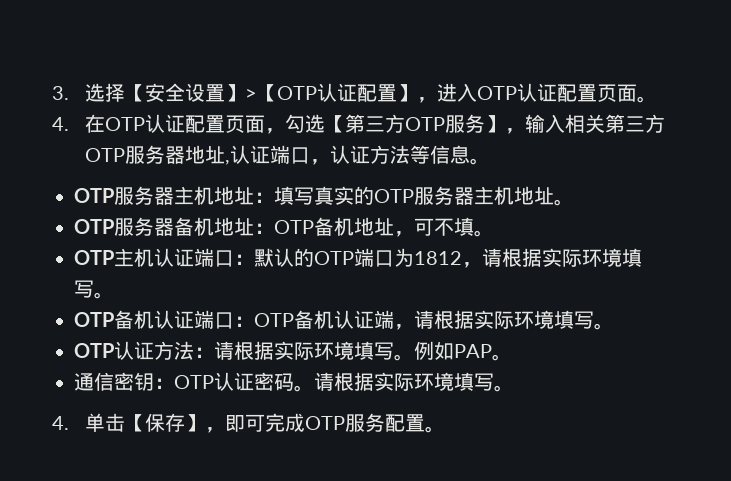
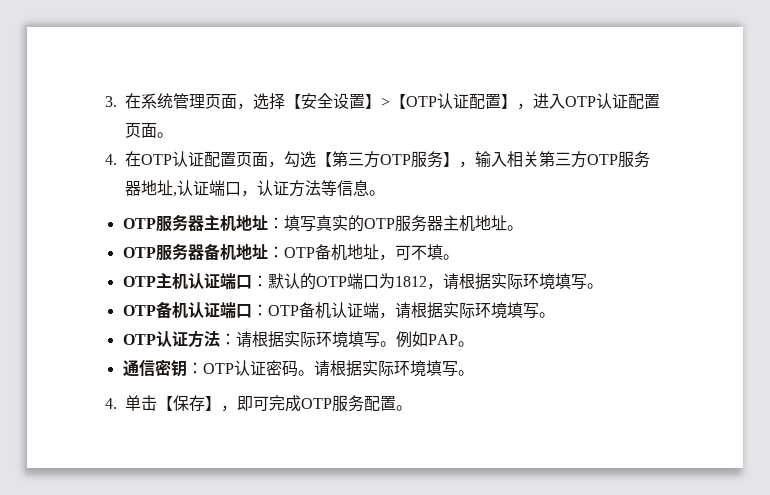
(69, 93) none -> [125,93,254,110] 在系统管理页面，

